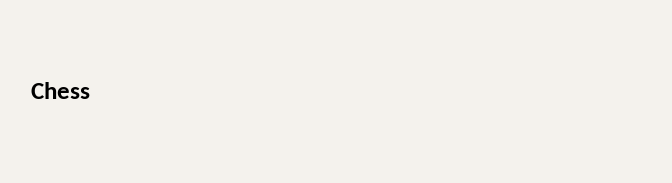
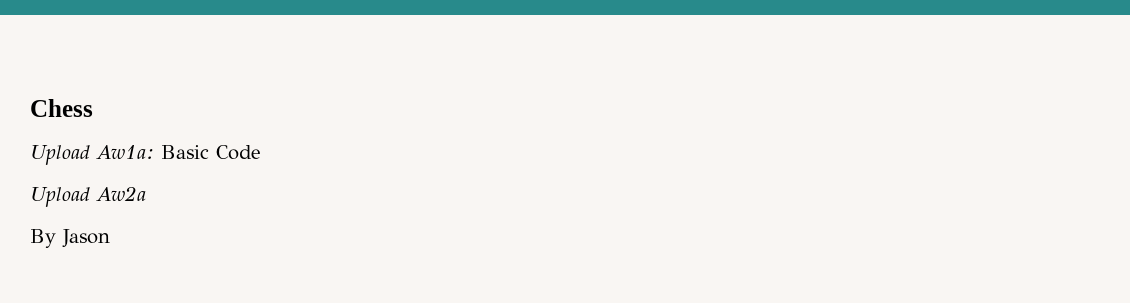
(90, 90) none -> [30,145,261,165] [30,186,146,207] [30,229,110,248] // Upload Aw1a: Basic Code // Upload Aw2a // By Jason

